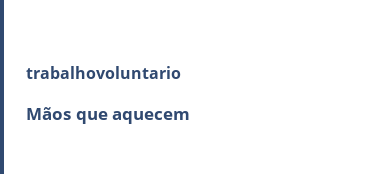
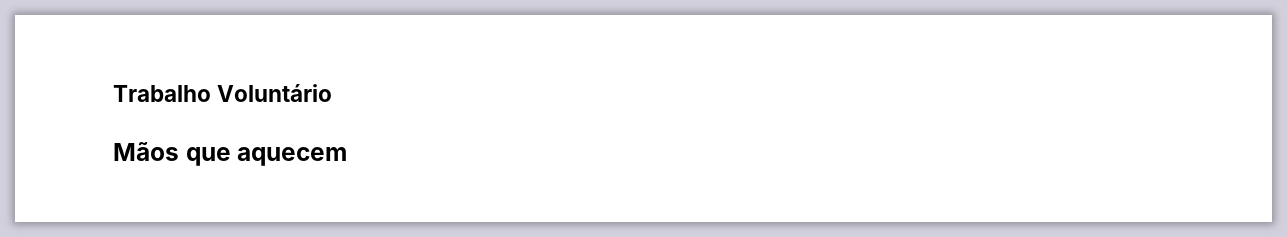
[26,66,181,79] trabalhovoluntario -> [113,84,333,102] Trabalho Voluntário

